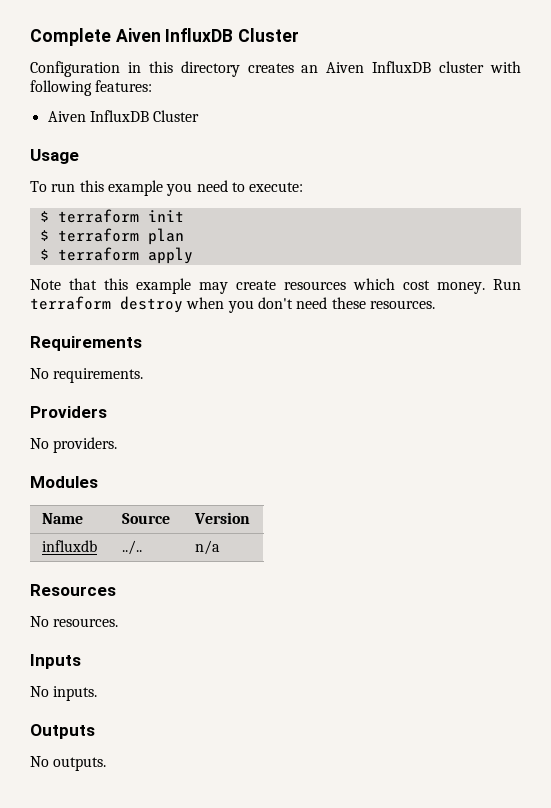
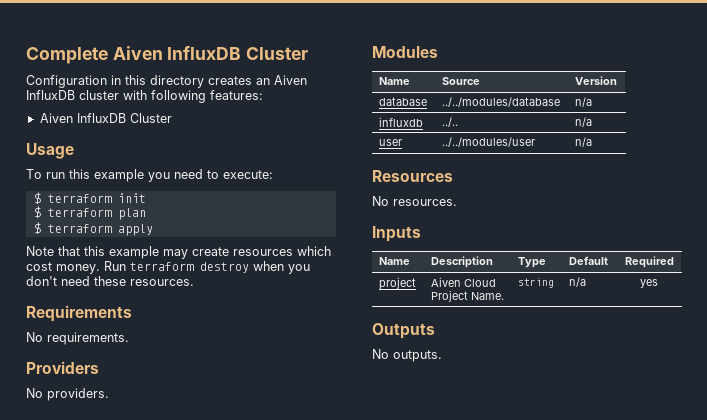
(251, 518) none -> [379,97,428,106] [442,97,561,107] [575,97,593,107] // database | ../../modules/database | n/a
(221, 547) none -> [379,139,403,146] [442,137,536,147] [575,137,593,147] // user | ../../modules/user | n/a
[30,686,98,701] // No inputs. -> [379,257,411,265] [431,256,494,268] [518,257,547,268] [569,256,609,265] [624,256,674,268] [379,277,417,290] [431,277,497,287] [431,290,505,302] [518,278,555,288] [569,277,587,287] [640,279,658,288] // Name | Description | Type | Default | Required // project | Aiven Cloud Project Name. | string | n/a | yes

